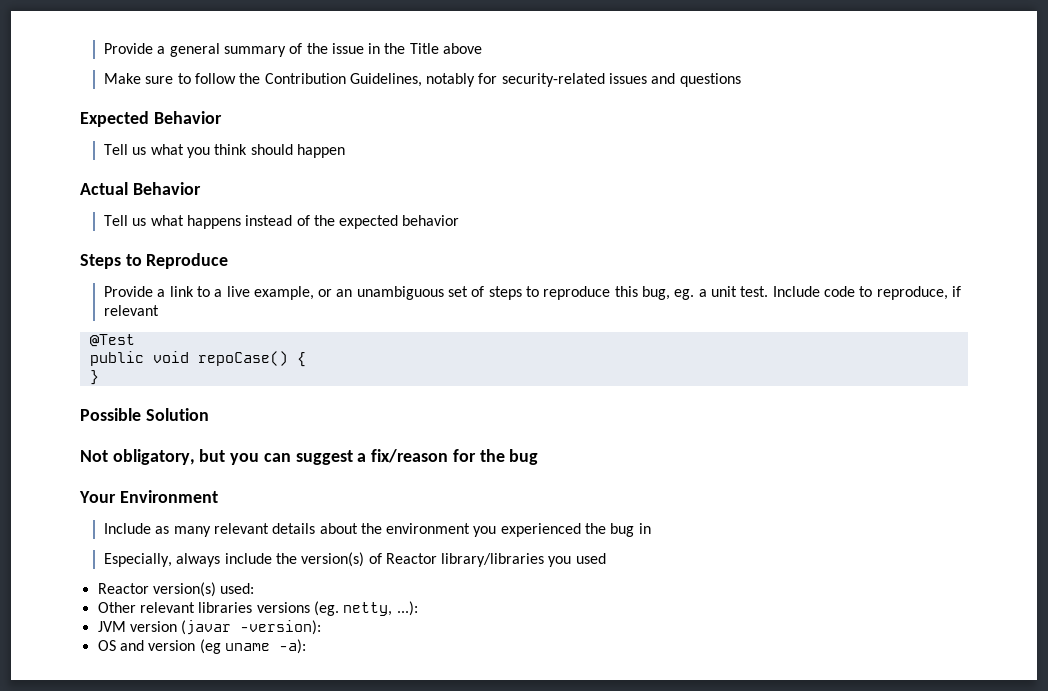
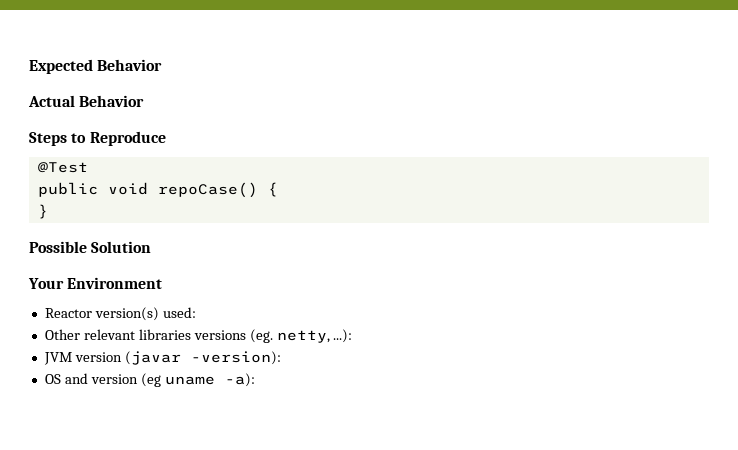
[103,43,483,57] [103,73,741,87] [80,111,222,127] [103,144,345,158] [80,182,201,195] [103,215,460,229] [80,253,229,269] [103,286,961,300] [103,305,159,316] Provide a general summary of the issue in the Title above // Make sure to follow the Contribution Guidelines, notably for security-related issues and questions // Expected Behavior // Tell us what you think should happen // Actual Behavior // Tell us what happens instead of the expected behavior // Steps to Reproduce // Provide a link to a live example, or an unambiguous set of steps to reproduce this bug, eg. a unit test. Include code to reproduce, if relevant -> [29,59,163,74] [28,95,145,107] [29,131,166,146] Expected Behavior // Actual Behavior // Steps to Reproduce
[80,449,539,465] [79,490,218,503] [103,523,651,537] [103,552,606,567] Not obligatory, but you can suggest a fix/reason for the bug // Your Environment // Include as many relevant details about the environment you experienced the bug in // Especially, always include the version(s) of Reactor library/libraries you used -> [28,277,163,289] Your Environment

